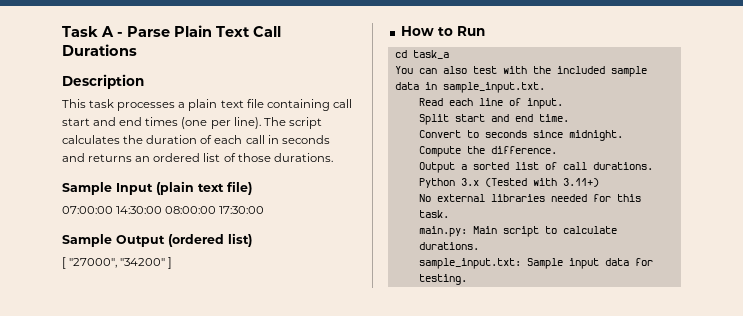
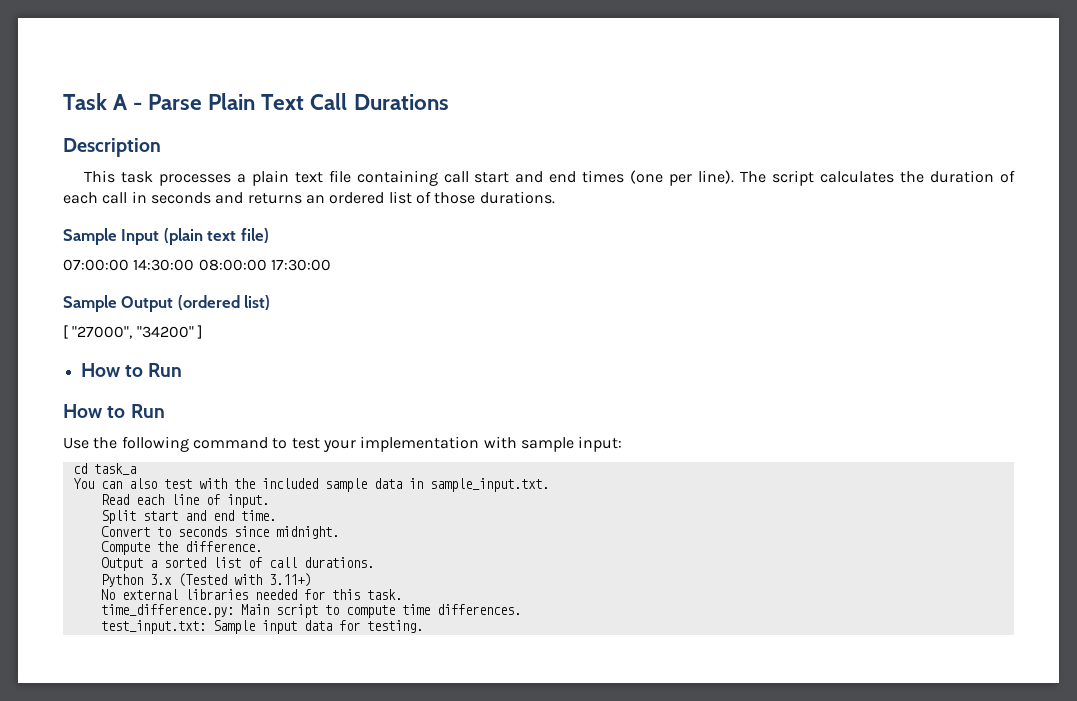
(485, 31) none -> [63,404,165,418] [63,436,623,452] // How to Run // Use the following command to test your implementation with sample input:
[418,226,467,237] main.py: -> [100,604,234,618] time_difference.py:
[562,226,617,234] [418,242,479,250] [418,258,521,269] calculate durations. // sample_input.txt: -> [345,604,521,618] [100,620,206,634] compute time differences. // test_input.txt:

